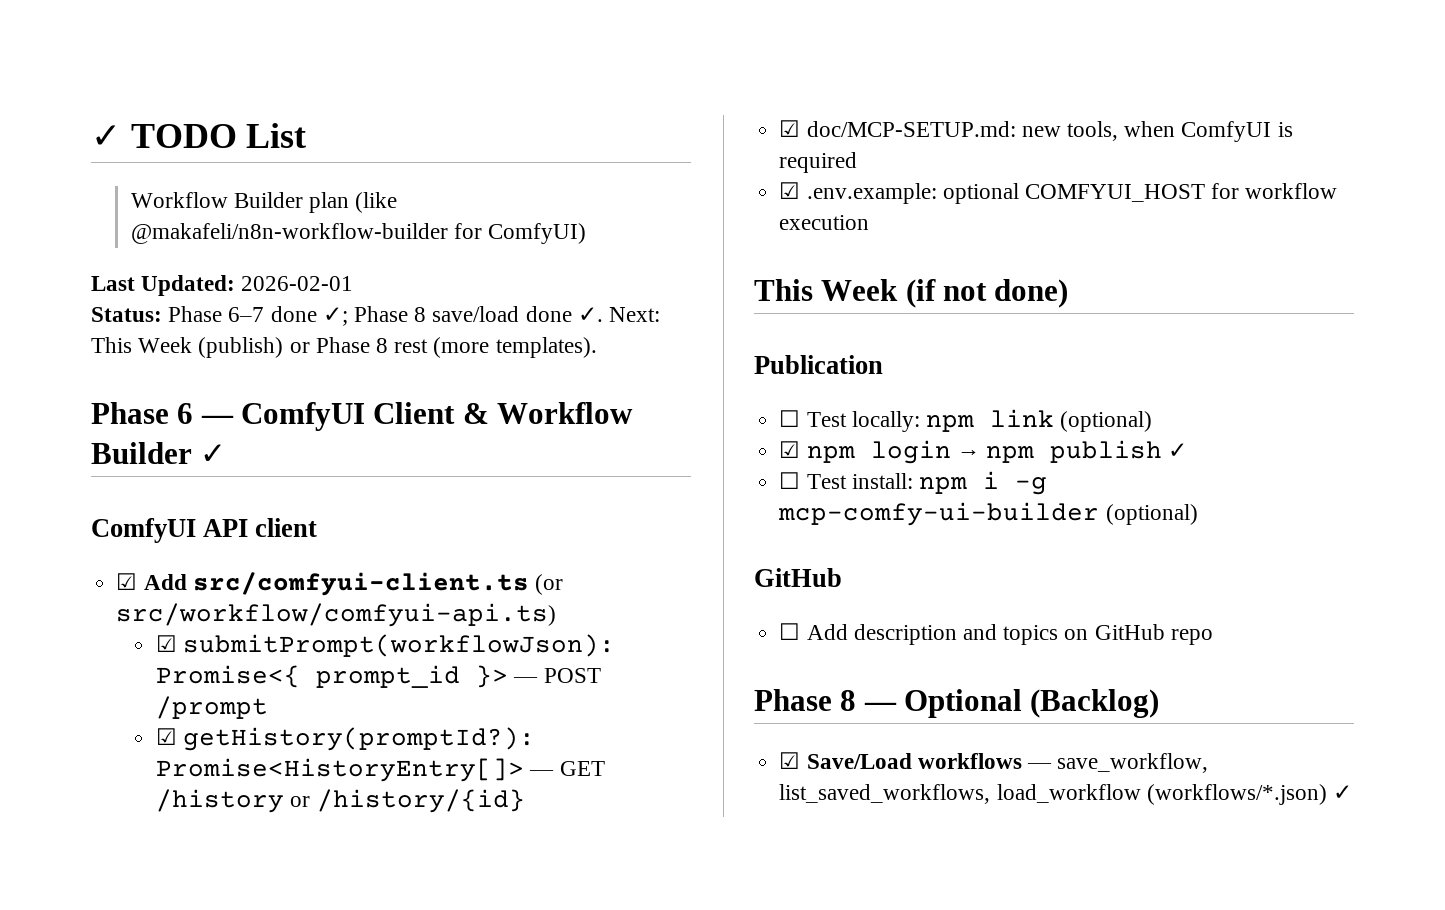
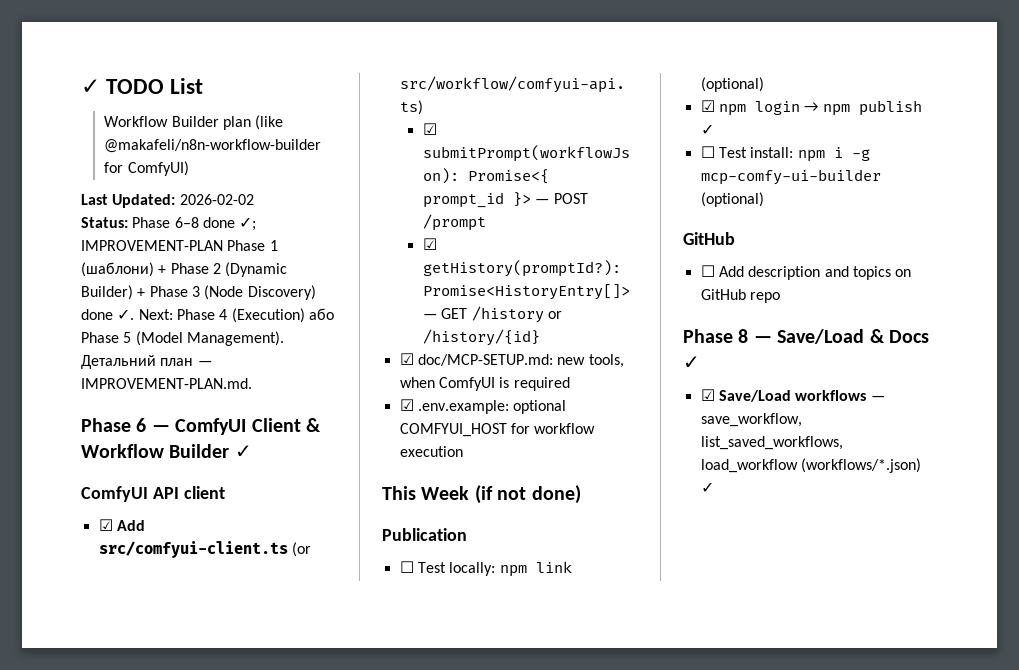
[241,276,354,291] 2026-02-01 -> [179,194,254,205] 2026-02-02
[228,307,265,322] 6–7 -> [174,217,199,228] 6–8
[354,306,661,322] [91,337,597,358] Phase 8 save/load done ✓. Next: This Week (publish) or Phase 8 rest (more templates). -> [81,240,278,251] [81,262,288,277] [81,285,316,300] [81,308,334,323] [81,331,284,346] [81,355,212,369] [81,378,252,389] IMPROVEMENT-PLAN Phase 1 (шаблони) + Phase 2 (Dynamic Builder) + Phase 3 (Node Discovery) done ✓. Next: Phase 4 (Execution) або Phase 5 (Model Management). Детальний план — IMPROVEMENT-PLAN.md.
[904,689,1160,718] Optional (Backlog) -> [777,329,929,344] [683,356,700,369] Save/Load & Docs ✓

